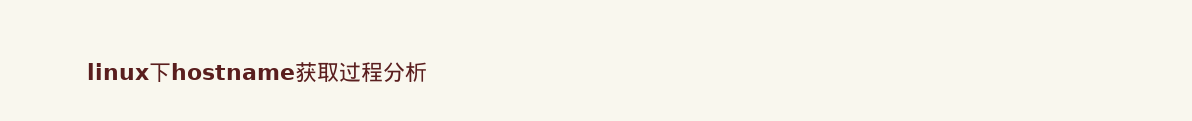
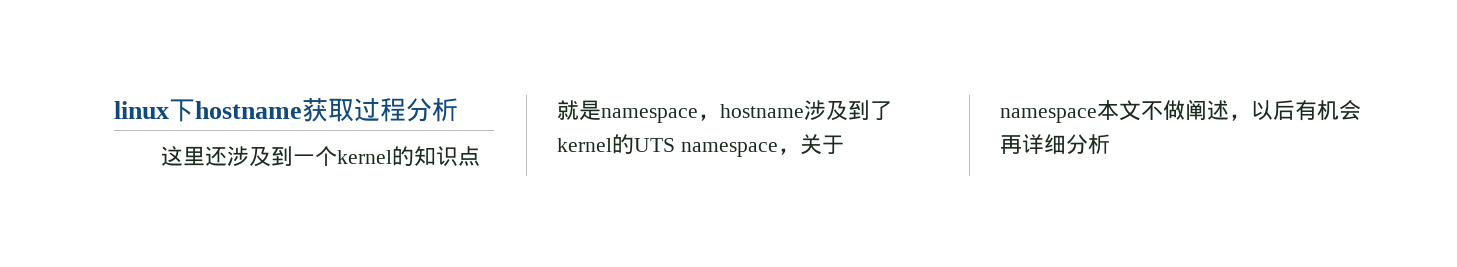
(427, 72) none -> [161,146,481,167] [557,100,892,123] [557,134,844,157] [1000,99,1361,123] [1000,134,1110,154] // 这里还涉及到一个kernel的知识点就是namespace，hostname涉及到了kernel的UTS namespace，关于namespace本文不做阐述，以后有机会再详细分析

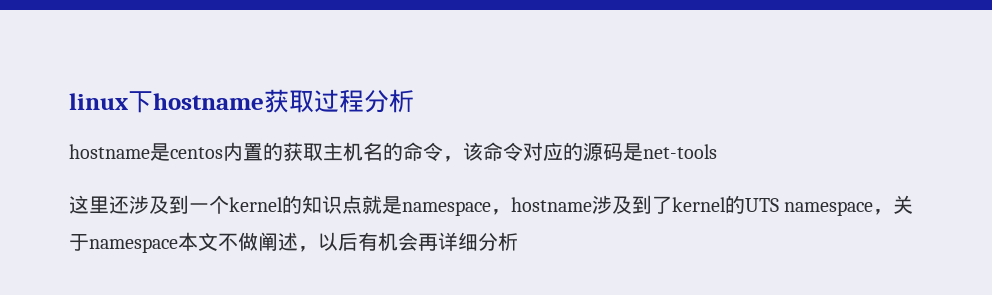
(458, 109) none -> [69,142,717,162] // hostname是centos内置的获取主机名的命令，该命令对应的源码是net-tools

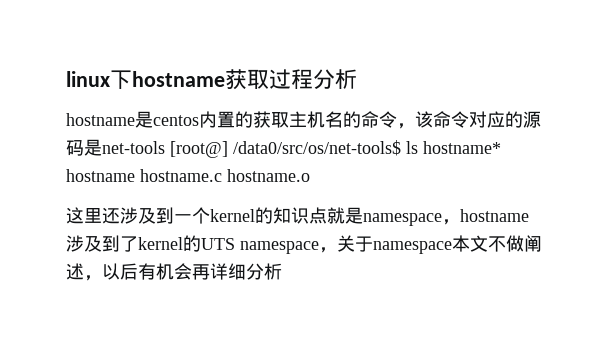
(717, 151) none -> [170,140,501,158] [66,169,310,182] [root@] /data0/src/os/net-tools$ ls hostname* hostname hostname.c hostname.o

